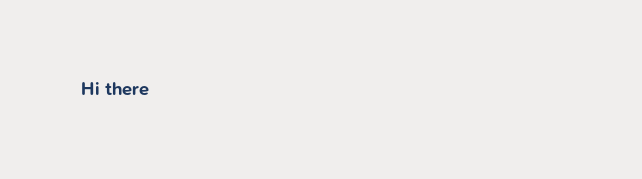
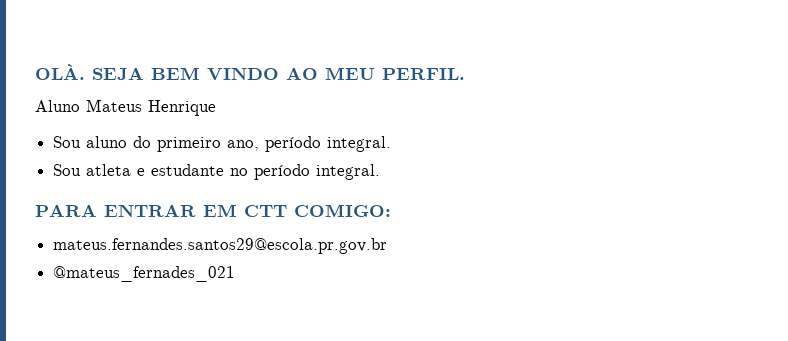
[81,82,149,96] Hi there -> [35,64,465,80] [35,99,216,116] [53,136,392,152] [53,164,381,180] [35,204,391,217] [53,238,388,254] [53,266,236,282] OLÀ. SEJA BEM VINDO AO MEU PERFIL. // Aluno Mateus Henrique // Sou aluno do primeiro ano, período integral. // Sou atleta e estudante no período integral. // PARA ENTRAR EM CTT COMIGO: // mateus.fernandes.santos29@escola.pr.gov.br // @mateus_fernades_021

